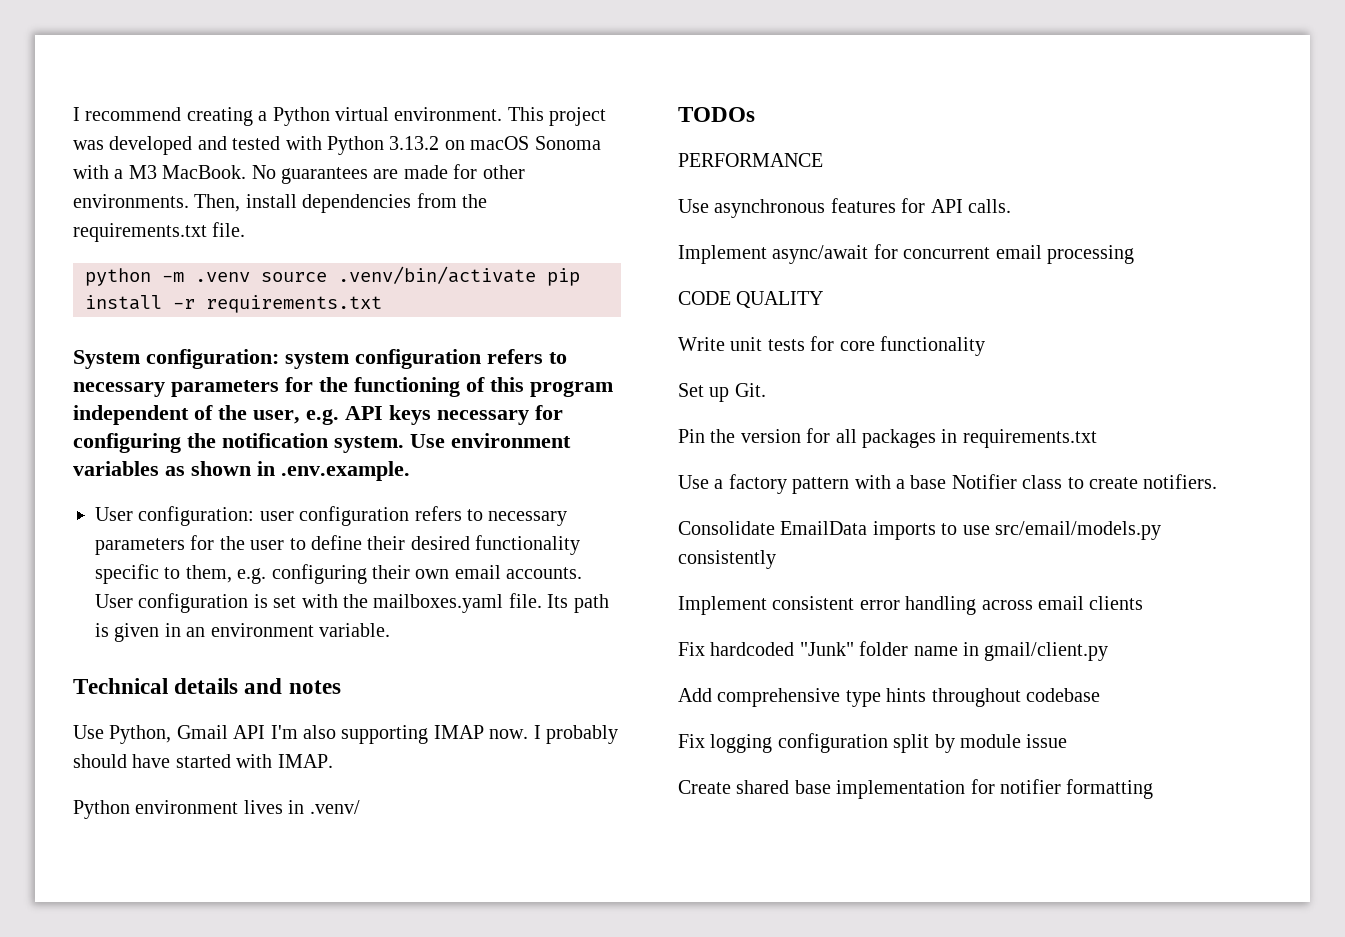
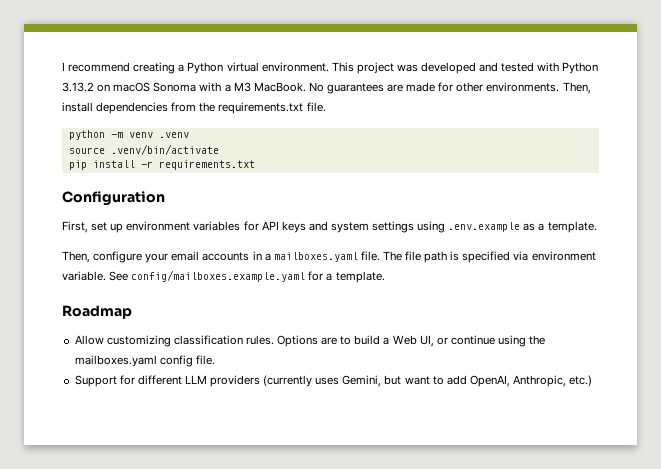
(184, 277) none -> [128,132,153,138] venv
(250, 277) none -> (189, 135) //
(536, 275) none -> (219, 149) //
[73,349,567,369] [73,377,613,397] [73,405,563,425] [73,433,571,453] [73,461,410,481] [95,506,568,526] [95,535,581,555] [95,564,583,584] [95,593,338,613] System configuration: system configuration refers to necessary parameters for the functioning of this program independent of the user, e.g. API keys necessary for configuring the notification system. Use environment variables as shown in .env.example. // User configuration: user configuration refers to necessary parameters for the user to define their desired functionality specific to them, e.g. configuring their own email accounts. User configuration is set with -> [62,191,165,206] [62,221,597,233] [62,251,596,263] [62,270,385,283] [62,305,132,319] [74,335,527,347] Configuration // First, set up environment variables for API keys and system settings using .env.example as a template. // Then, configure your email accounts in a mailboxes.yaml file. The file path is specified via environment variable. See config/mailboxes.example.yaml for a template. // Roadmap // Allow customizing classification rules. Options are to build a Web UI, or continue using
[508,593,609,613] [95,623,390,642] [73,678,341,694] [73,725,618,744] [73,754,333,768] [73,800,360,819] [678,107,755,122] [678,153,823,167] [678,198,1011,218] [678,244,1134,264] [678,291,824,308] [678,336,985,356] [678,383,766,402] [678,428,1097,448] [678,474,1218,494] [678,521,1161,540] [678,550,776,569] [678,596,1144,615] [678,641,1109,661] [678,688,1100,707] [678,733,1068,753] [678,779,1154,799] file. Its path is given in an environment variable. // Technical details and notes // Use Python, Gmail API I'm also supporting IMAP now. I probably should have started with IMAP. // Python environment lives in .venv/ // TODOs // PERFORMANCE // Use asynchronous features for API calls. // Implement async/await for concurrent email processing // CODE QUALITY // Write unit tests for core functionality // Set up Git. // Pin the version for all packages in requirements.txt // Use a factory pattern with a base Notifier class to create notifiers. // Consolidate EmailData imports to use src/email/models.py consistently // Implement consistent error handling across email clients // Fix hardcoded "Junk" folder name in gmail/client.py // Add comprehensive type hints throughout codebase // Fix logging configuration split by module issue // Create shared base implementation for notifier formatting -> [159,355,215,367] [74,375,593,387] config file. // Support for different LLM providers (currently uses Gemini, but want to add OpenAI, Anthropic, etc.)

